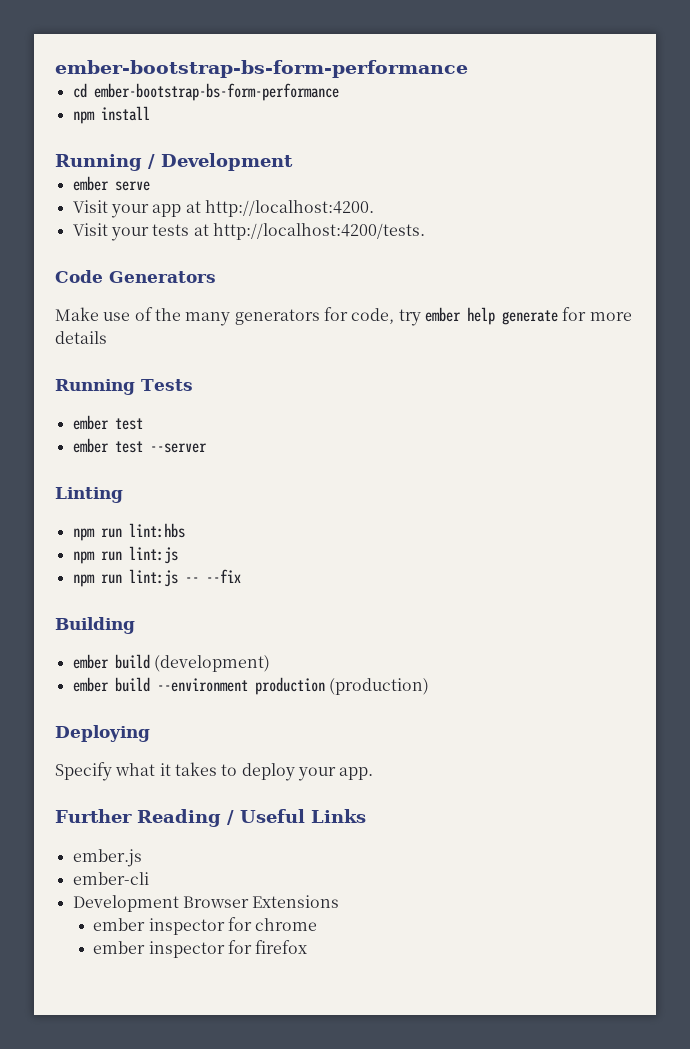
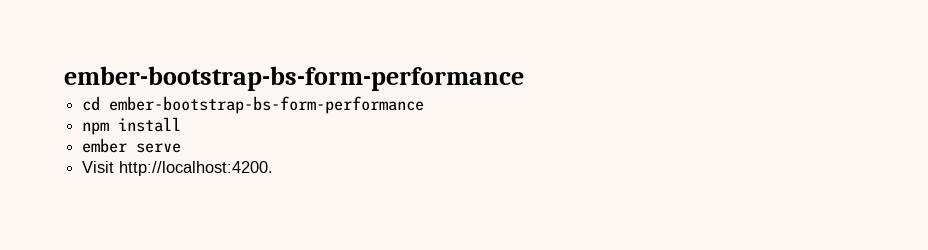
[55,153,293,171] // Running / Development -> (182, 124) none
[110,200,374,218] [72,223,425,241] [55,270,216,283] [55,307,632,326] [55,331,107,344] [55,379,193,395] [72,415,143,430] [72,438,207,453] [55,487,123,503] [72,523,185,541] [72,546,178,564] [72,569,241,587] [55,617,135,634] [72,654,270,672] [72,677,429,695] [55,725,150,742] [55,762,374,781] [55,809,366,827] [72,849,142,867] [72,872,149,885] [72,895,340,912] [93,917,318,935] [93,940,308,958] your app at http://localhost:4200. // Visit your tests at http://localhost:4200/tests. // Code Generators // Make use of the many generators for code, try ember help generate for more details // Running Tests // ember test // ember test --server // Linting // npm run lint:hbs // npm run lint:js // npm run lint:js -- --fix // Building // ember build (development) // ember build --environment production (production) // Deploying // Specify what it takes to deploy your app. // Further Reading / Useful Links // ember.js // ember-cli // Development Browser Extensions // ember inspector for chrome // ember inspector for firefox -> [119,161,274,176] http://localhost:4200.

